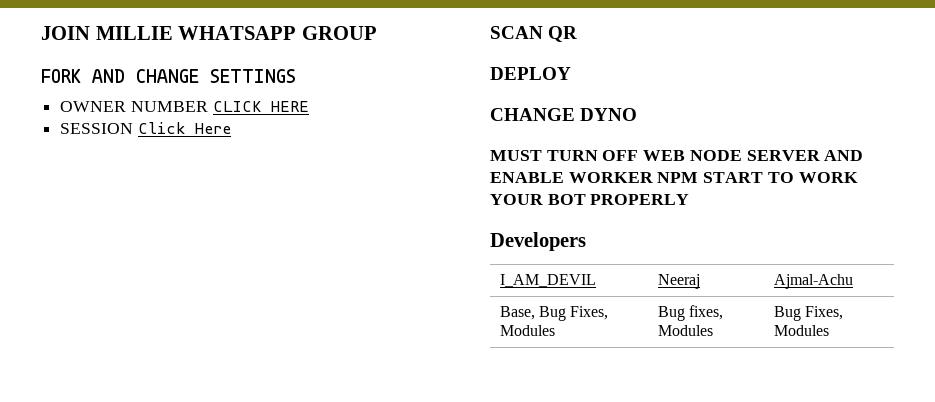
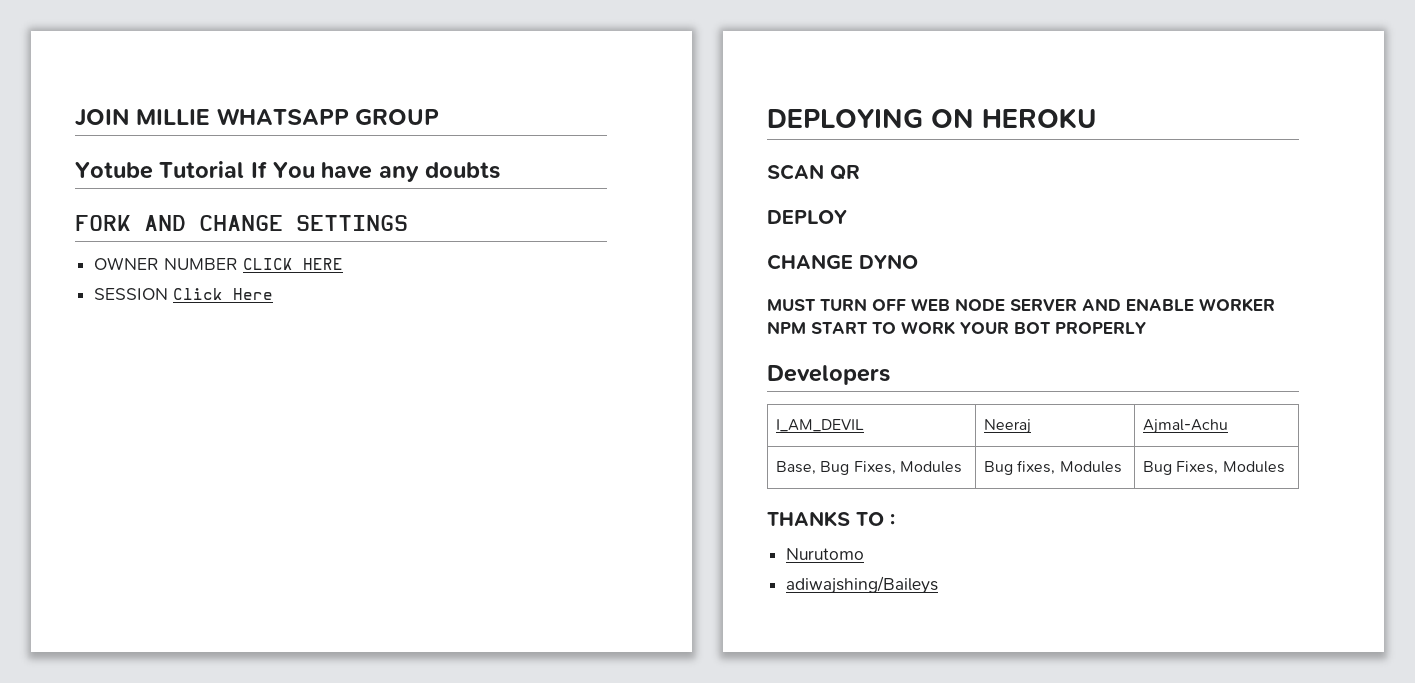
(377, 33) none -> [75,161,501,182] // Yotube Tutorial If You have any doubts
(231, 128) none -> [767,108,1097,129] // DEPLOYING ON HEROKU
(829, 330) none -> [767,511,895,527] [786,548,865,560] [786,576,939,594] // THANKS TO : // Nurutomo // adiwajshing/Baileys

